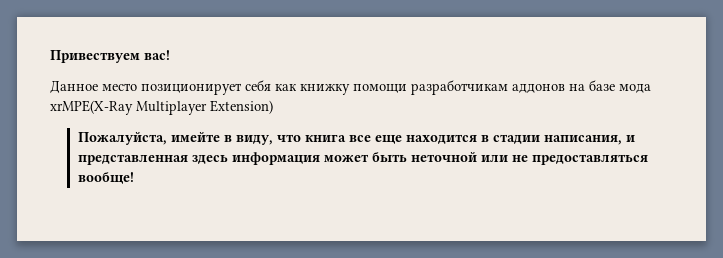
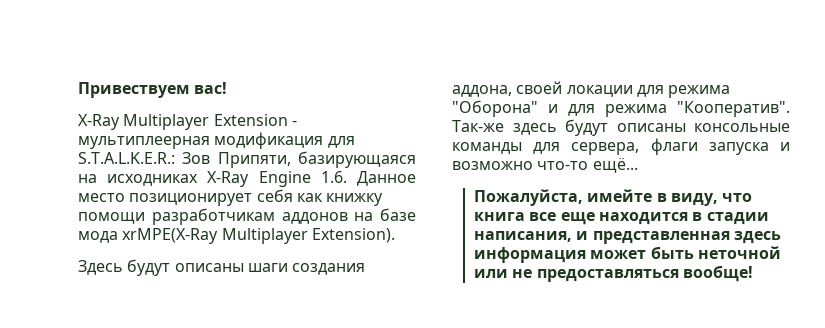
(170, 55) none -> [78,114,297,130] [78,132,355,149] [78,151,416,168] [78,171,347,187] X-Ray Multiplayer Extension - мультиплеерная модификация для S.T.A.L.K.E.R.: Зов Припяти, базирующаяся на исходниках X-Ray Engine 1.6.
[210,100,273,114] Extension) -> [311,228,395,243] [78,259,366,276] [452,81,731,98] [452,100,790,117] [452,119,790,136] [452,138,790,155] [452,157,638,173] Extension). // Здесь будут описаны шаги создания аддона, своей локации для режима "Оборона" и для режима "Кооператив". Так-же здесь будут описаны консольные команды для сервера, флаги запуска и возможно что-то ещё...

